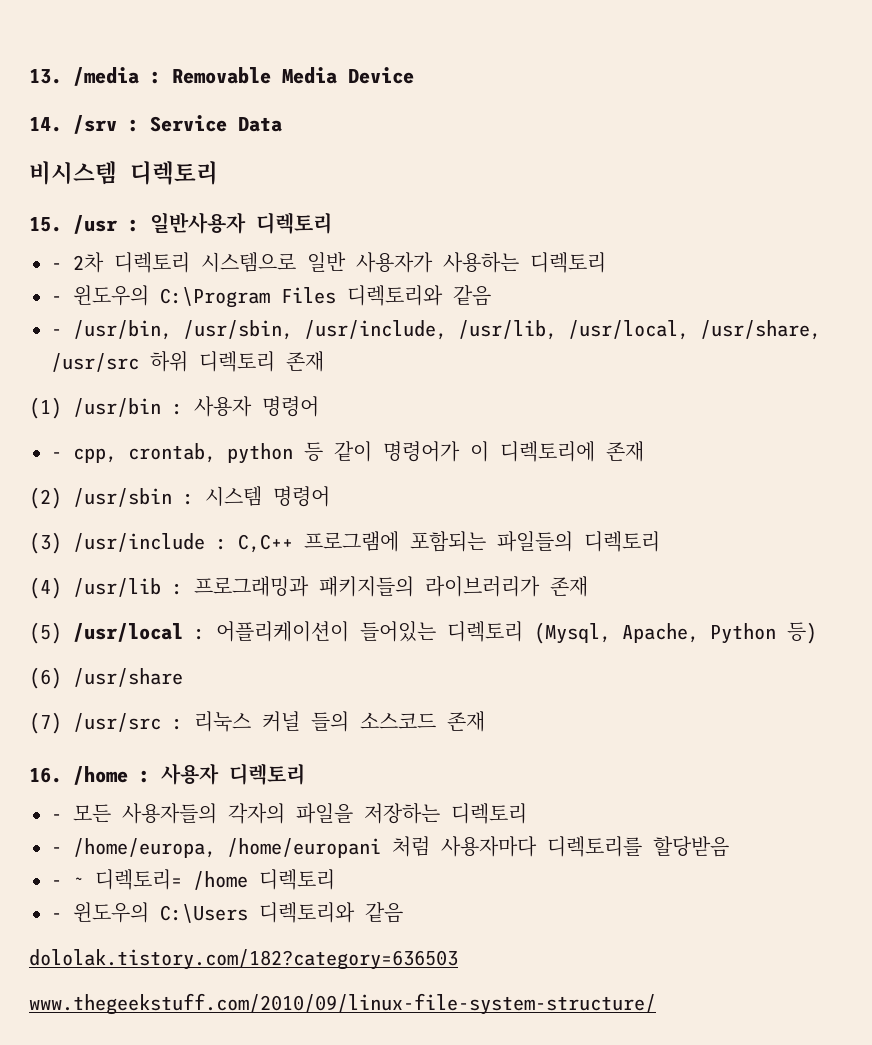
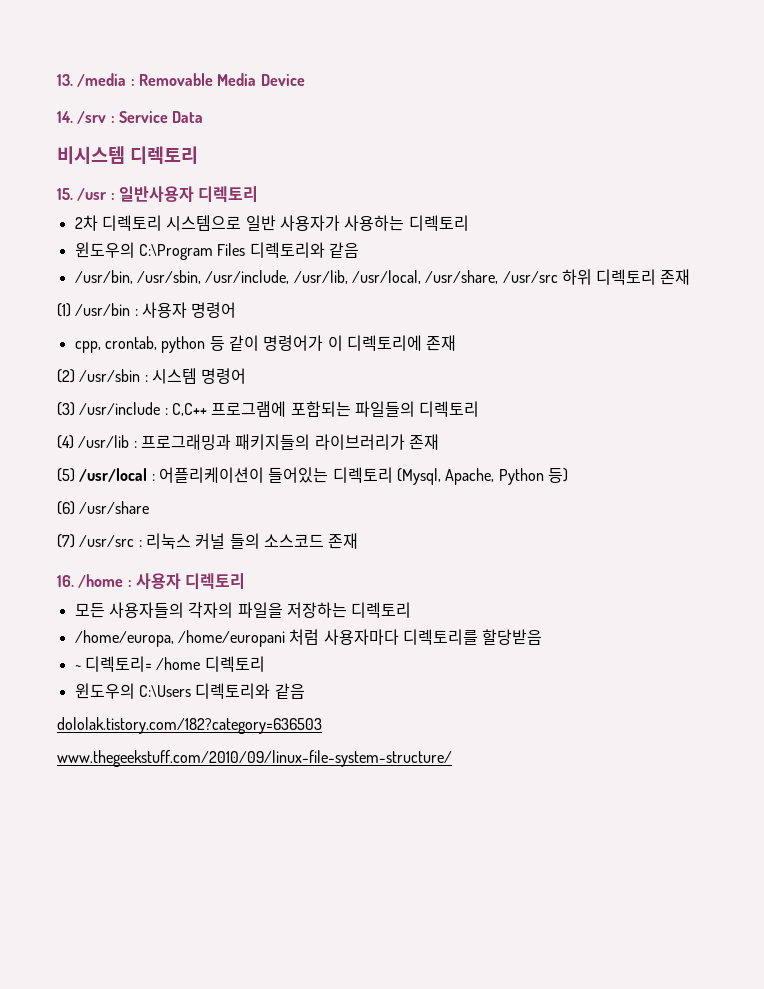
[51,263,62,270] - -> (259, 194) none
[51,296,62,303] - -> (469, 223) none
[51,329,62,336] - -> (359, 250) none
[51,452,62,459] - -> (237, 310) none
[51,814,62,821] - -> (246, 581) none
[51,847,62,854] - -> (412, 610) none
[51,880,62,887] - -> (543, 637) none
[51,913,62,920] - -> (265, 664) none

